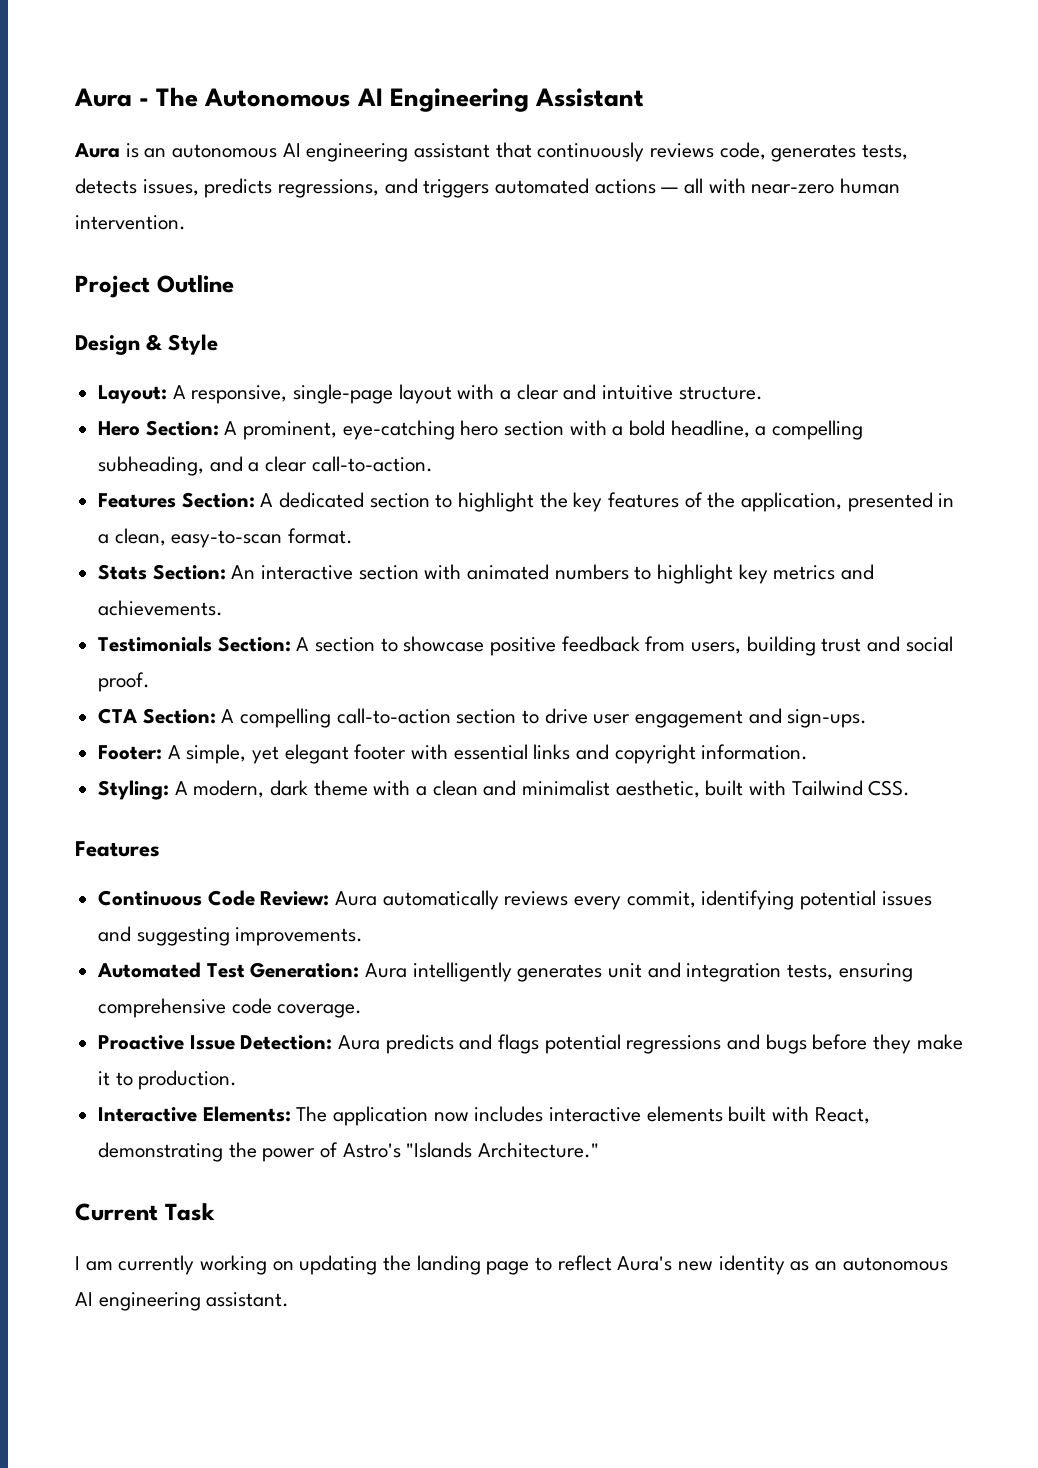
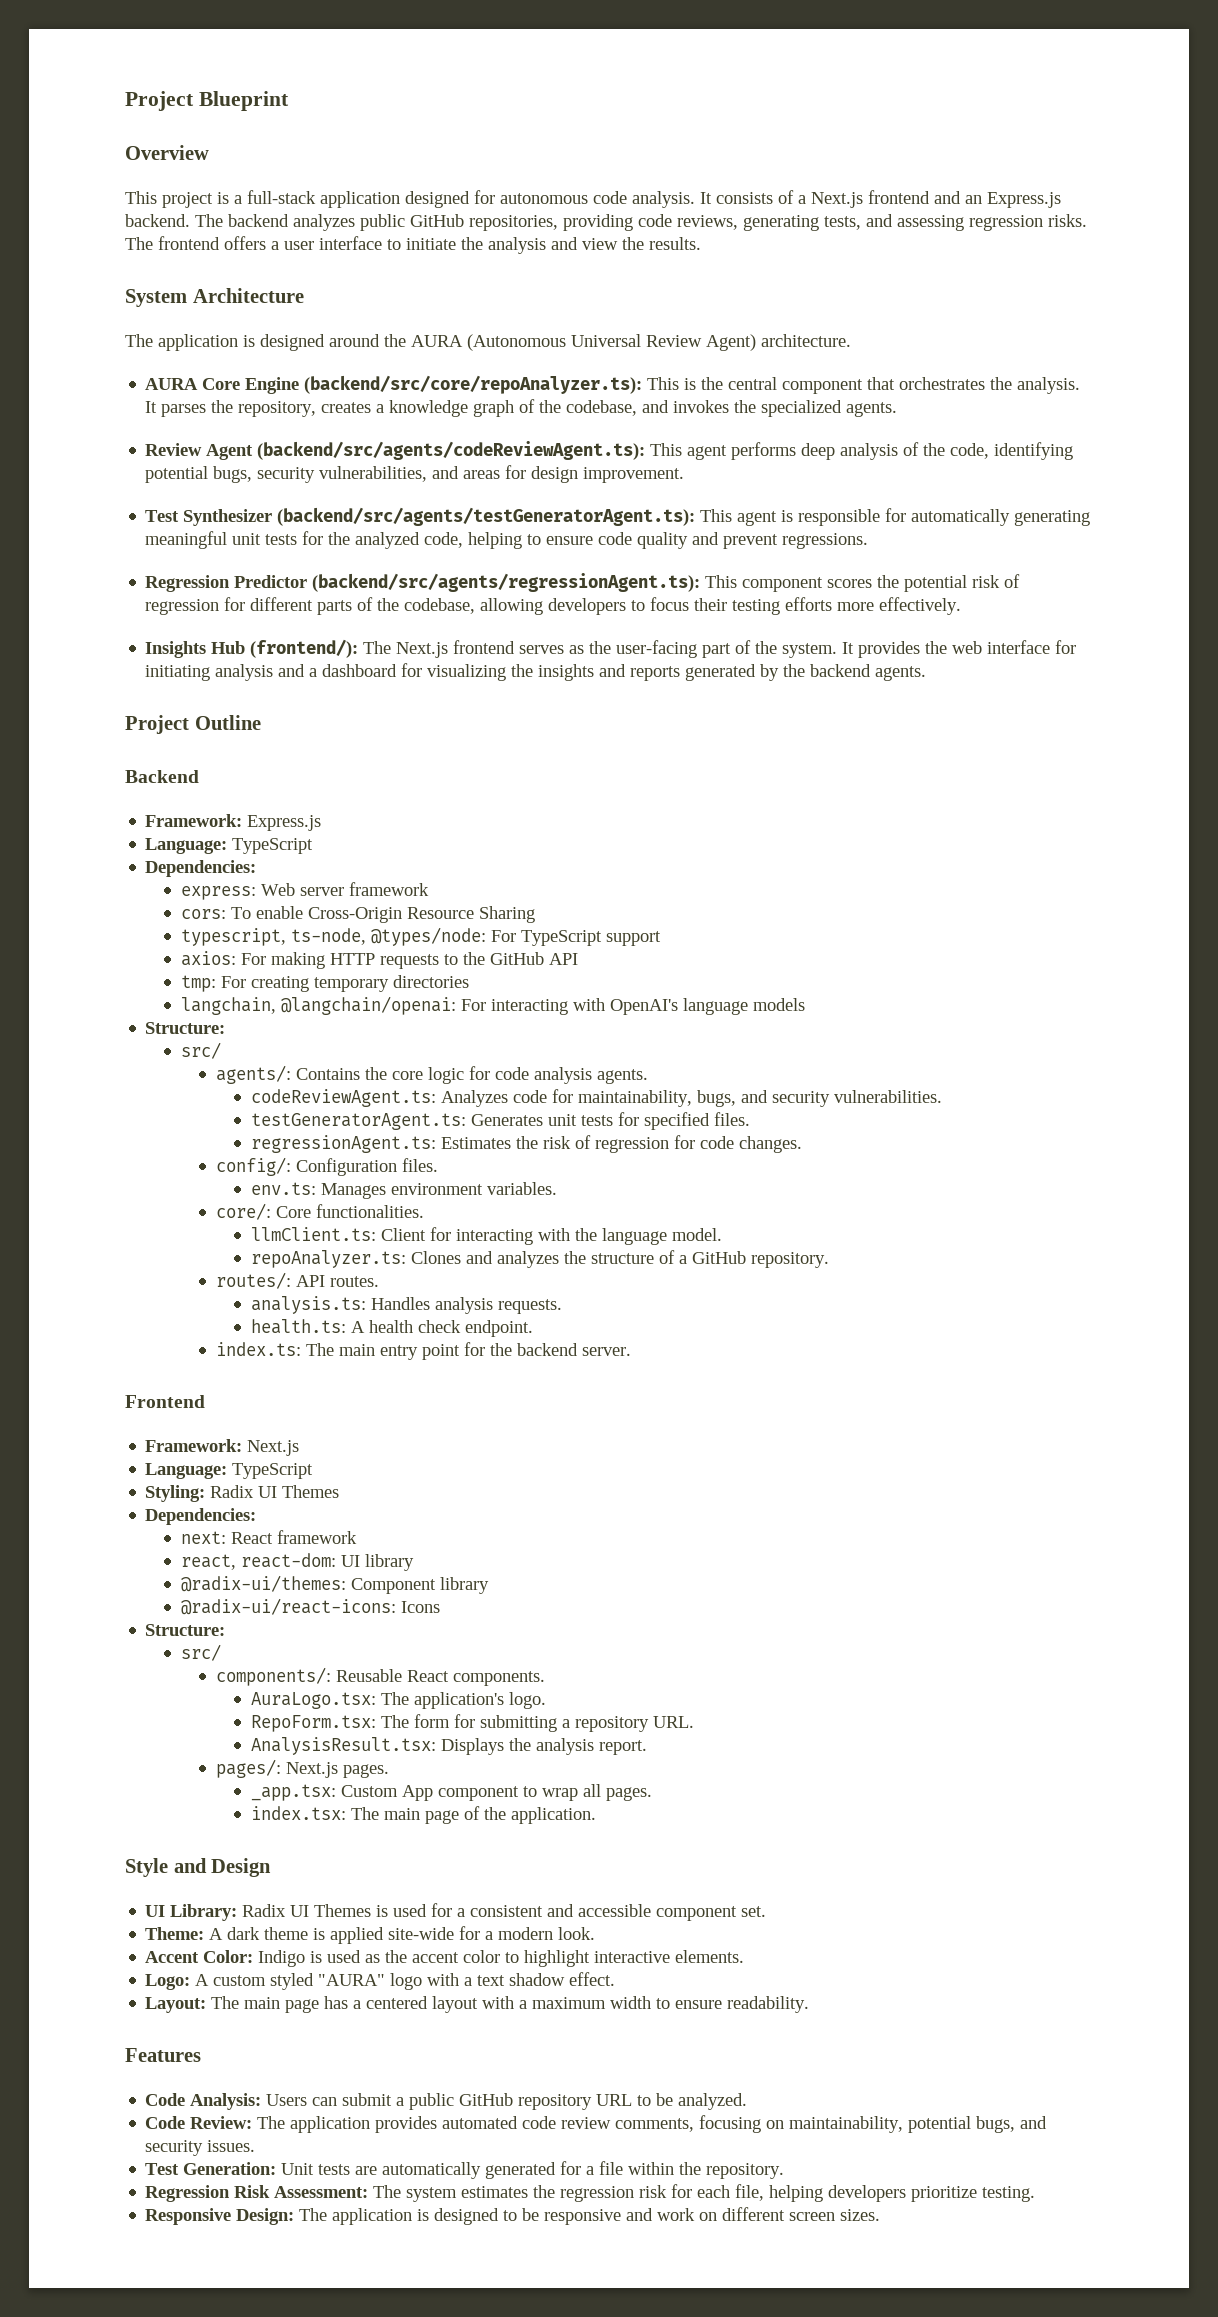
[74,87,644,112] [74,142,909,162] [75,178,901,198] [75,215,186,230] [75,275,234,298] [75,334,219,355] [98,384,763,404] [98,420,864,440] [98,456,433,476] [98,492,955,512] [98,528,354,548] [98,564,875,584] [98,600,224,616] [98,636,953,656] [98,672,151,692] [98,708,868,728] [98,744,809,764] [98,780,911,800] [75,841,160,857] [98,890,932,910] [98,926,364,946] [97,962,913,982] [98,998,363,1018] [98,1034,963,1054] [98,1070,238,1090] [98,1106,870,1126] [98,1142,600,1162] [75,1203,215,1221] [75,1255,948,1275] [75,1292,290,1311] Aura - The Autonomous AI Engineering Assistant // Aura is an autonomous AI engineering assistant that continuously reviews code, generates tests, detects issues, predicts regressions, and triggers automated actions — all with near-zero human intervention. // Project Outline // Design & Style // Layout: A responsive, single-page layout with a clear and intuitive structure. // Hero Section: A prominent, eye-catching hero section with a bold headline, a compelling subheading, and a clear call-to-action. // Features Section: A dedicated section to highlight the key features of the application, presented in a clean, easy-to-scan format. // Stats Section: An interactive section with animated numbers to highlight key metrics and achievements. // Testimonials Section: A section to showcase positive feedback from users, building trust and social proof. // CTA Section: A compelling call-to-action section to drive user engagement and sign-ups. // Footer: A simple, yet elegant footer with essential links and copyright information. // Styling: A modern, dark theme with a clean and minimalist aesthetic, built with Tailwind CSS. // Features // Continuous Code Review: Aura automatically reviews every commit, identifying potential issues and suggesting improvements. // Automated Test Generation: Aura intelligently generates unit and integration tests, ensuring comprehensive code coverage. // Proactive Issue Detection: Aura predicts and flags potential regressions and bugs before they make it to production. // Interactive Elements: The application now includes interactive elements built with React, demonstrating the power of Astro's "Islands Architecture." // Current Task // I am currently working on updating the landing page to reflect Aura's new identity as an autonomous AI engineering assistant. -> [125,91,289,111] [125,145,209,160] [125,190,1061,208] [125,214,1087,231] [125,236,701,254] [125,288,304,307] [125,334,851,351] [145,375,1081,394] [145,399,898,417] [145,441,1074,460] [145,465,685,483] [145,507,1091,526] [145,531,869,549] [145,573,1021,592] [145,597,962,615] [145,639,1077,658] [145,663,927,681] [125,715,261,734] [125,770,199,783] [145,814,322,831] [145,838,314,854] [145,860,257,877] [180,882,429,900] [180,906,535,923] [180,927,661,946] [180,951,578,969] [180,975,469,992] [180,996,805,1015] [145,1022,226,1034] [180,1042,221,1059] [215,1065,648,1084] [251,1089,943,1107] [251,1112,751,1130] [251,1135,803,1153] [215,1157,438,1176] [251,1182,558,1199] [215,1203,424,1220] [251,1227,723,1245] [251,1250,830,1268] [215,1272,379,1289] [251,1296,563,1314] [251,1319,534,1337] [215,1342,631,1360] [125,1395,205,1408] [145,1439,300,1456] [145,1463,314,1479] [145,1485,340,1502] [145,1508,257,1525] [180,1530,357,1544] [180,1553,414,1571] [180,1575,489,1594] [180,1598,440,1615] [145,1624,226,1636] [180,1644,221,1661] [215,1667,545,1686] [251,1692,547,1709] [251,1714,695,1732] [251,1737,648,1755] [215,1759,389,1778] [251,1784,653,1801] [251,1806,597,1824] [125,1858,272,1877] [145,1903,767,1921] [145,1926,596,1944] [145,1950,745,1967] [145,1972,616,1990] [145,1996,810,2013] [125,2048,201,2062] [145,2093,748,2110] [145,2115,1048,2133] [145,2140,256,2156] [145,2161,785,2179] [145,2184,1036,2202] [145,2207,881,2225] Project Blueprint // Overview // This project is a full-stack application designed for autonomous code analysis. It consists of a Next.js frontend and an Express.js backend. The backend analyzes public GitHub repositories, providing code reviews, generating tests, and assessing regression risks. The frontend offers a user interface to initiate the analysis and view the results. // System Architecture // The application is designed around the AURA (Autonomous Universal Review Agent) architecture. // AURA Core Engine (backend/src/core/repoAnalyzer.ts): This is the central component that orchestrates the analysis. It parses the repository, creates a knowledge graph of the codebase, and invokes the specialized agents. // Review Agent (backend/src/agents/codeReviewAgent.ts): This agent performs deep analysis of the code, identifying potential bugs, security vulnerabilities, and areas for design improvement. // Test Synthesizer (backend/src/agents/testGeneratorAgent.ts): This agent is responsible for automatically generating meaningful unit tests for the analyzed code, helping to ensure code quality and prevent regressions. // Regression Predictor (backend/src/agents/regressionAgent.ts): This component scores the potential risk of regression for different parts of the codebase, allowing developers to focus their testing efforts more effectively. // Insights Hub (frontend/): The Next.js frontend serves as the user-facing part of the system. It provides the web interface for initiating analysis and a dashboard for visualizing the insights and reports generated by the backend agents. // Project Outline // Backend // Framework: Express.js // Language: TypeScript // Dependencies: // express: Web server framework // cors: To enable Cross-Origin Resource Sharing // typescript, ts-node, @types/node: For TypeScript support // axios: For making HTTP requests to the GitHub API // tmp: For creating temporary directories // langchain, @langchain/openai: For interacting with OpenAI's language models // Structure: // src/ // agents/: Contains the core logic for code analysis agents. // codeReviewAgent.ts: Analyzes code for maintainability, bugs, and security vulnerabilities. // testGeneratorAgent.ts: Generates unit tests for specified files. // regressionAgent.ts: Estimates the risk of regression for code changes. // config/: Configuration files. // env.ts: Manages environment variables. // core/: Core functionalities. // llmClient.ts: Client for interacting with the language model. // repoAnalyzer.ts: Clones and analyzes the structure of a GitHub repository. // routes/: API routes. // analysis.ts: Handles analysis requests. // health.ts: A health check endpoint. // index.ts: The main entry point for the backend server. // Frontend // Framework: Next.js // Language: TypeScript // Styling: Radix UI Themes // Dependencies: // next: React framework // react, react-dom: UI library // @radix-ui/themes: Component library // @radix-ui/react-icons: Icons // Structure: // src/ // components/: Reusable React components. // AuraLogo.tsx: The application's logo. // RepoForm.tsx: The form for submitting a repository URL. // AnalysisResult.tsx: Displays the analysis report. // pages/: Next.js pages. // _app.tsx: Custom App component to wrap all pages. // index.tsx: The main page of the application. // Style and Design // UI Library: Radix UI Themes is used for a consistent and accessible component set. // Theme: A dark theme is applied site-wide for a modern look. // Accent Color: Indigo is used as the accent color to highlight interactive elements. // Logo: A custom styled "AURA" logo with a text shadow effect. // Layout: The main page has a centered layout with a maximum width to ensure readability. // Features // Code Analysis: Users can submit a public GitHub repository URL to be analyzed. // Code Review: The application provides automated code review comments, focusing on maintainability, potential bugs, and security issues. // Test Generation: Unit tests are automatically generated for a file within the repository. // Regression Risk Assessment: The system estimates the regression risk for each file, helping developers prioritize testing. // Responsive Design: The application is designed to be responsive and work on different screen sizes.

